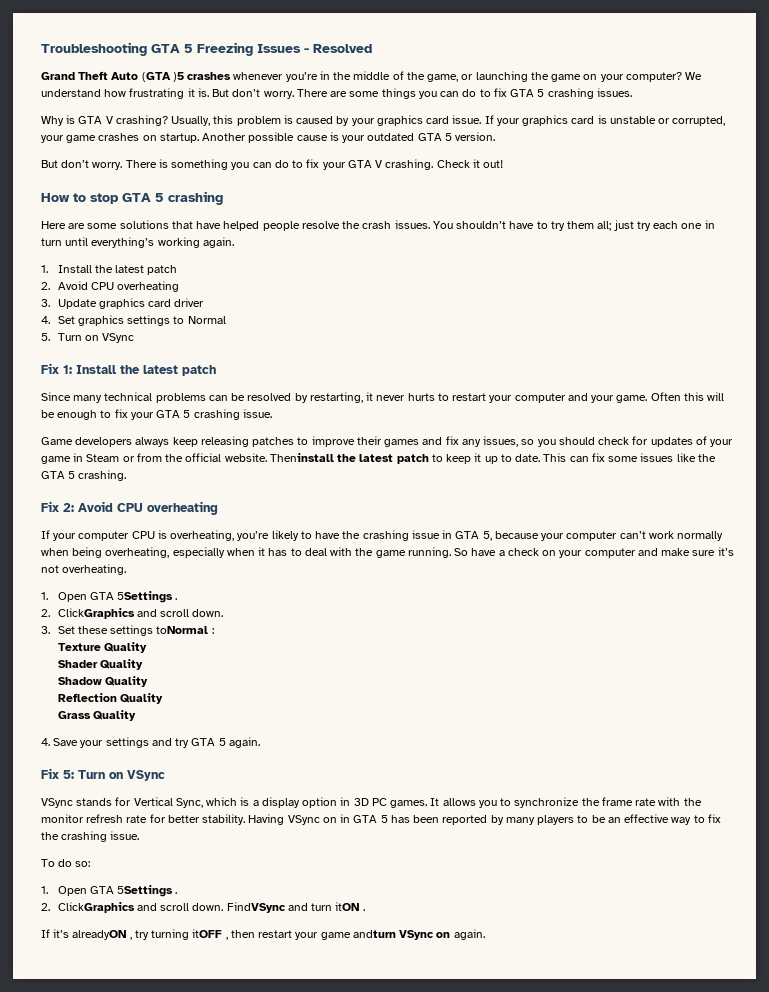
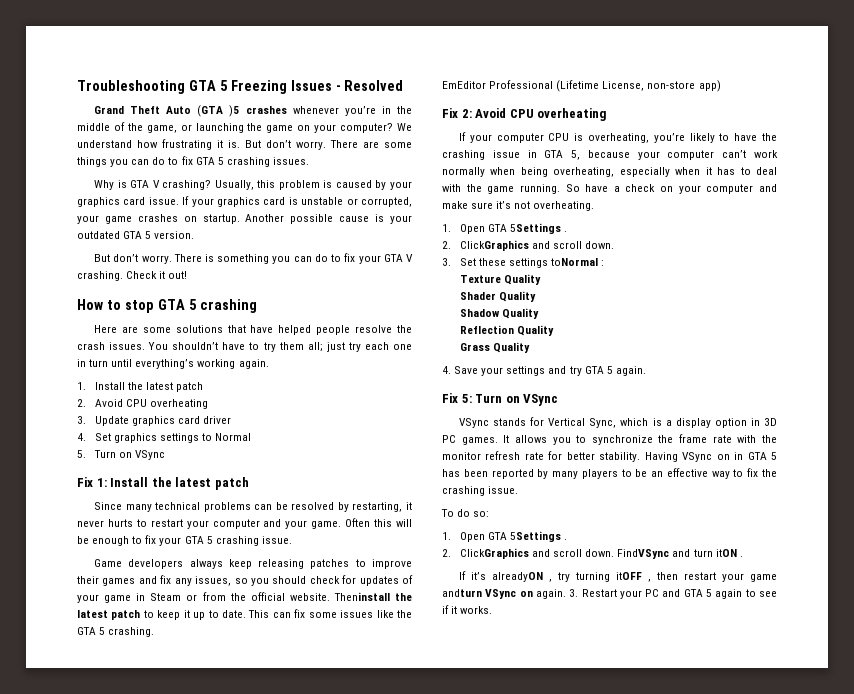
(127, 475) none -> [442,80,721,92] // EmEditor Professional (Lifetime License, non-store app)
(485, 934) none -> [569,589,778,599] [442,605,493,614] 3. Restart your PC and GTA 5 again to see if it works.

